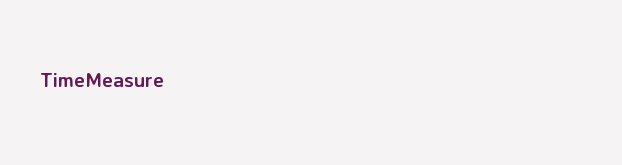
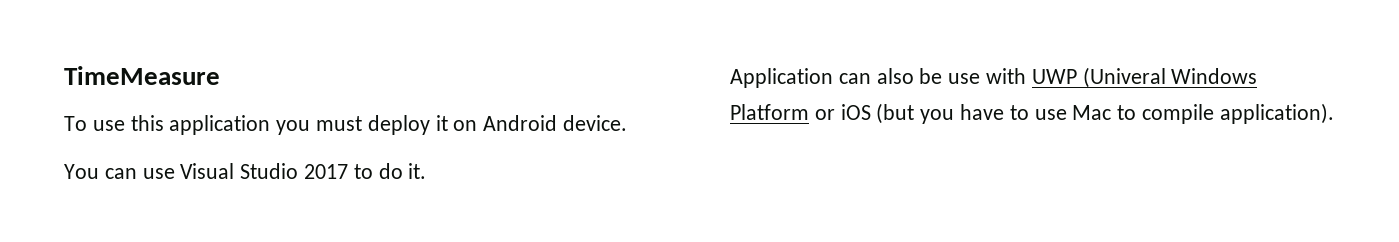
(164, 80) none -> [64,115,628,135] [64,163,427,179] [730,67,1258,88] [730,103,1334,124] // To use this application you must deploy it on Android device. // You can use Visual Studio 2017 to do it. // Application can also be use with UWP (Univeral Windows Platform or iOS (but you have to use Mac to compile application).

